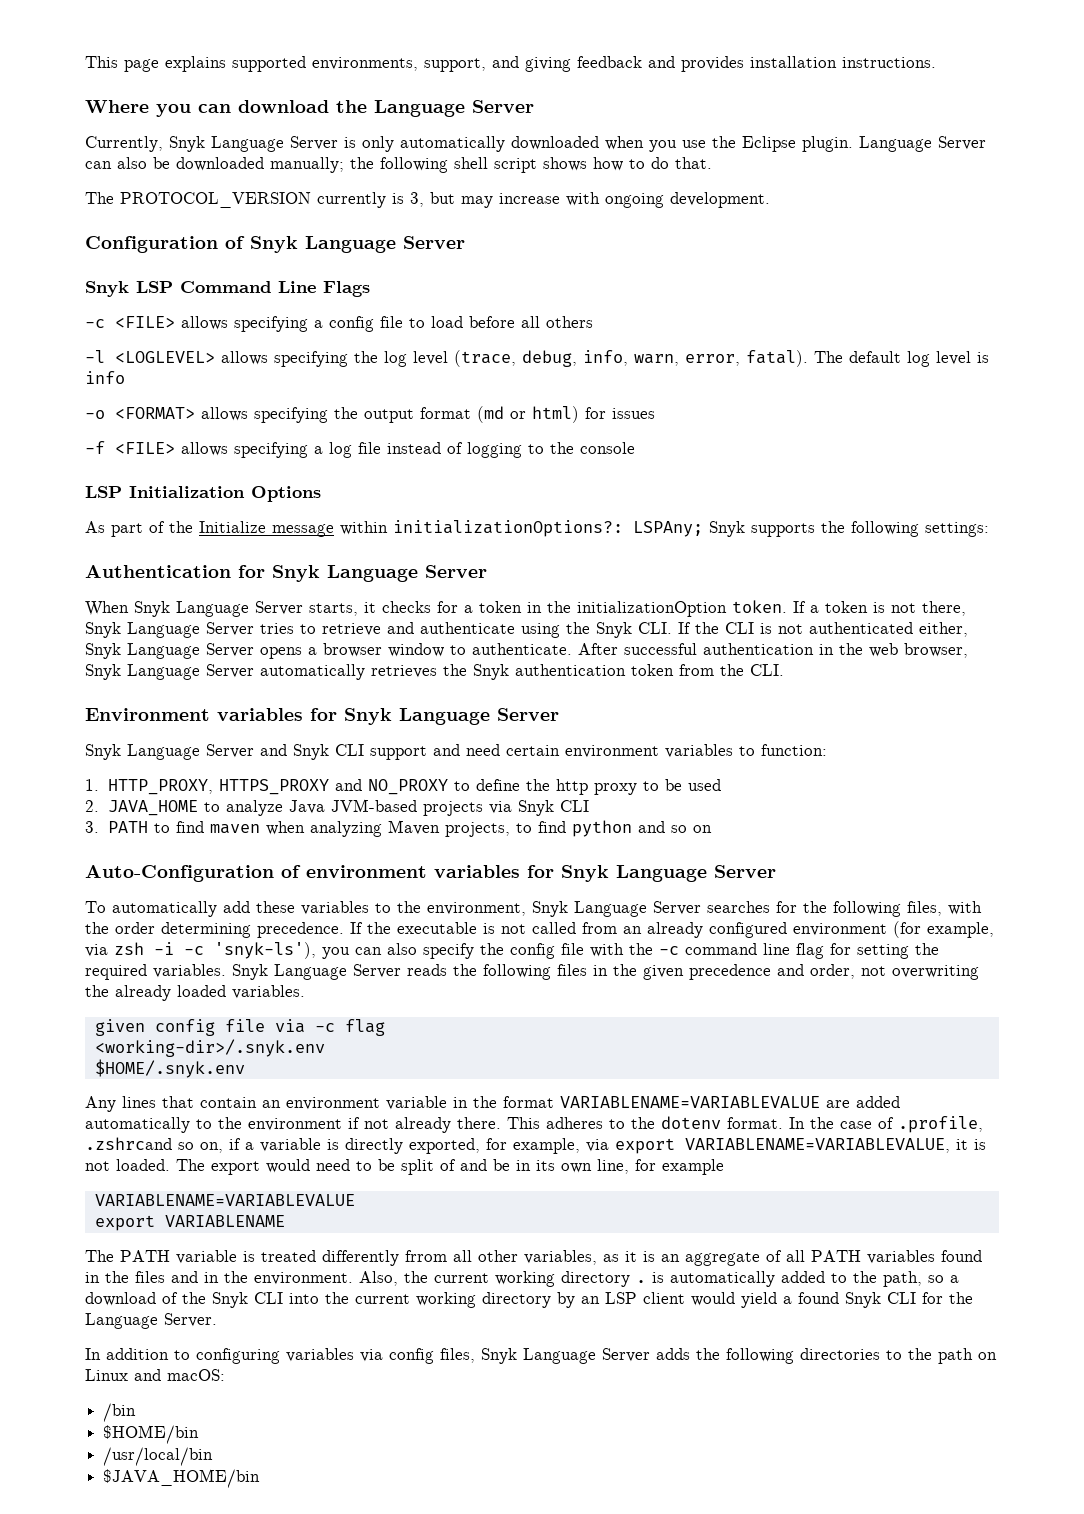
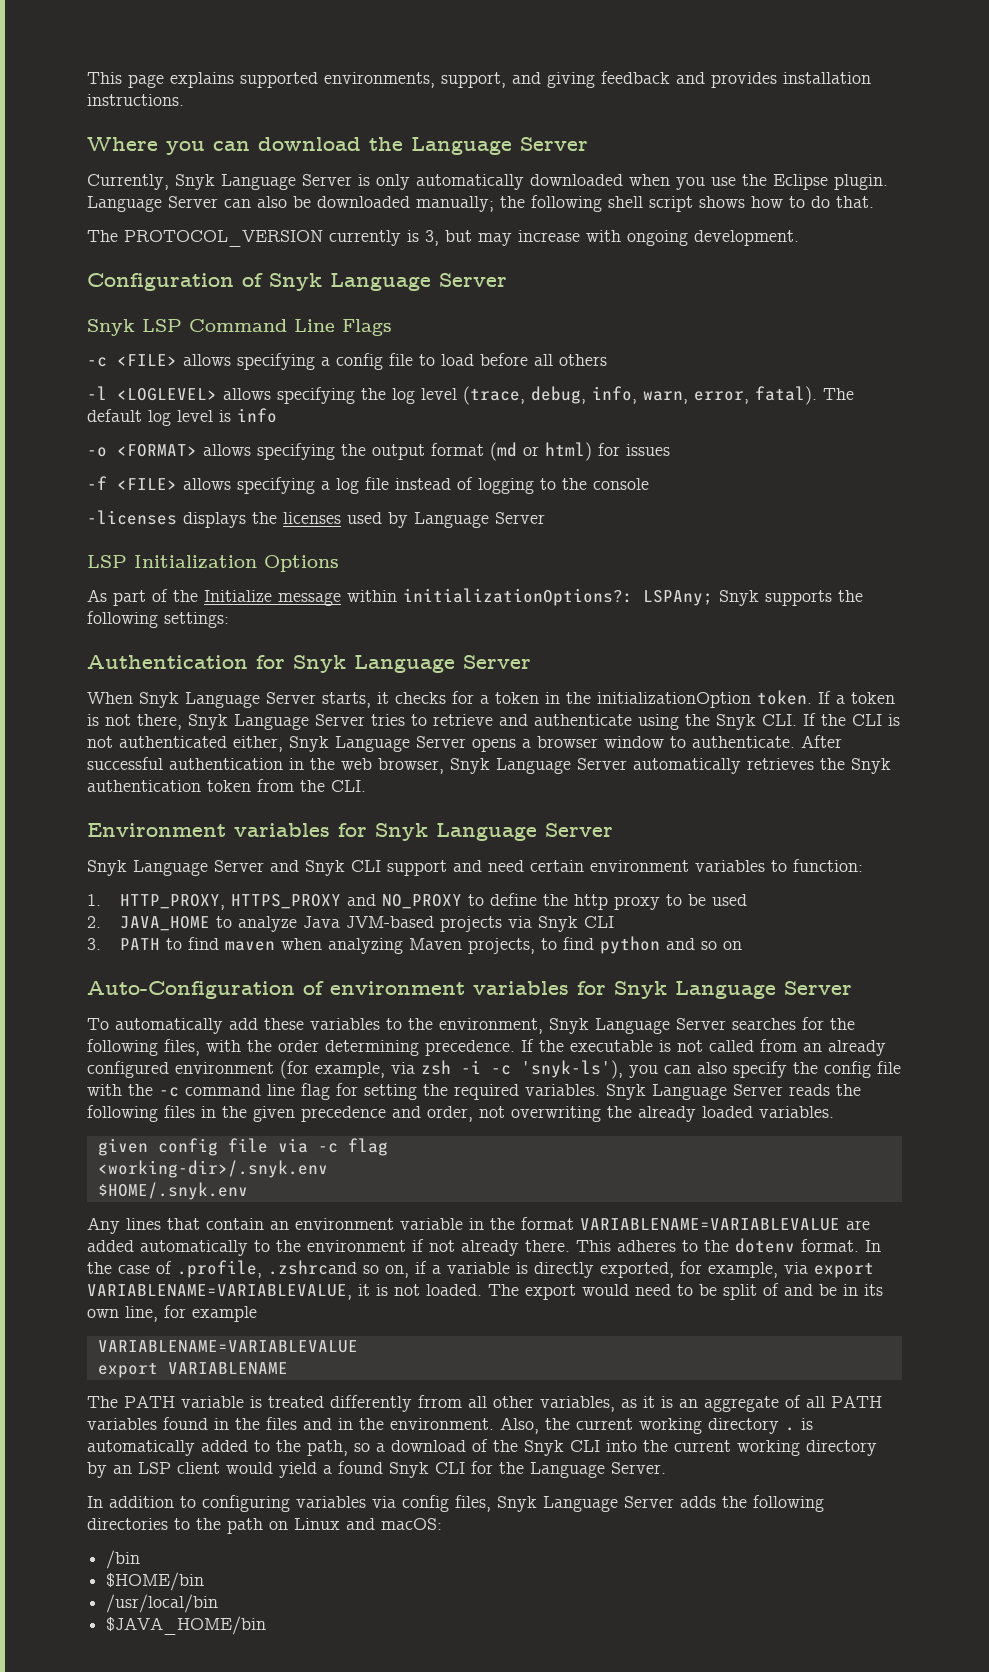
(635, 448) none -> [87,510,545,528] // -licenses displays the licenses used by Language Server

